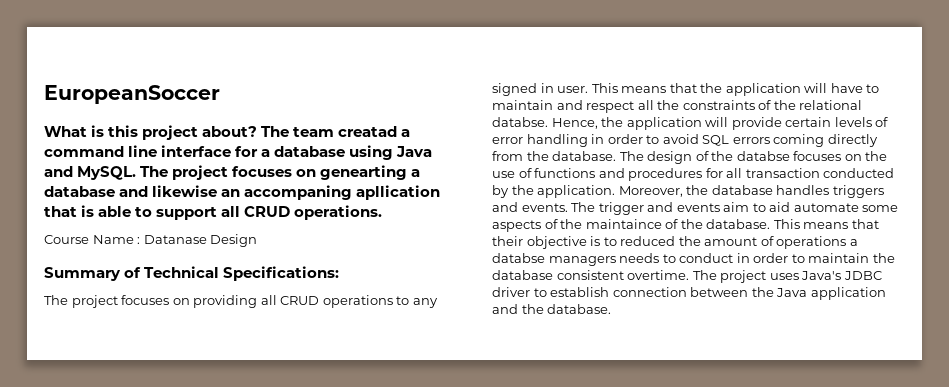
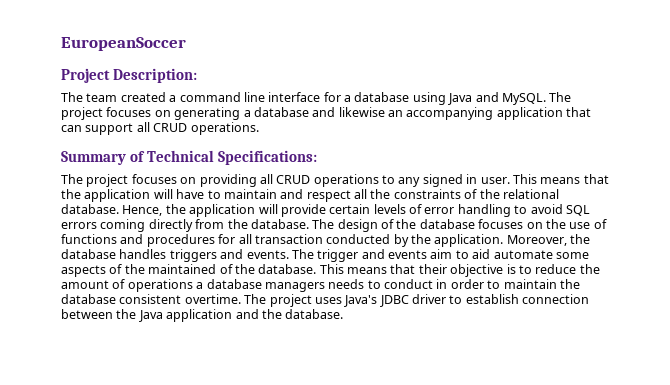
[44,125,258,140] What is this project about? -> [61,68,197,83] Project Description: //
[338,126,398,137] creatad -> [120,92,166,102] created
[320,165,408,180] genearting -> [174,107,241,120] generating
[244,185,441,200] [44,205,153,217] accompaning apllication that is able to -> [406,107,592,120] [61,125,82,132] accompanying application that can
[44,234,258,247] // Course Name : Datanase Design -> (259, 128) none
[492,117,548,127] databse. -> [61,204,119,214] database.
[591,134,643,144] in order -> (511, 210) none
[736,151,790,161] databse -> [419,219,475,229] database
[585,219,662,229] maintaince -> [148,264,217,274] maintained
[620,236,676,246] reduced -> [535,264,577,274] reduce
[492,253,545,263] databse -> [206,279,262,289] database

